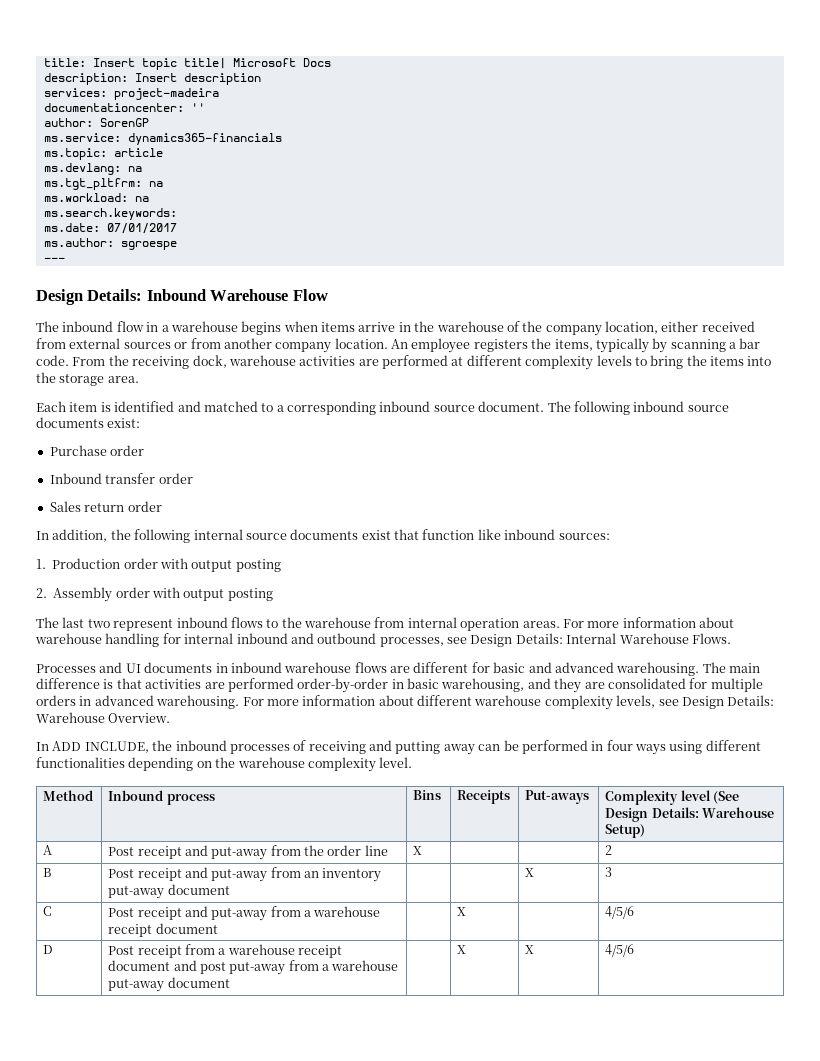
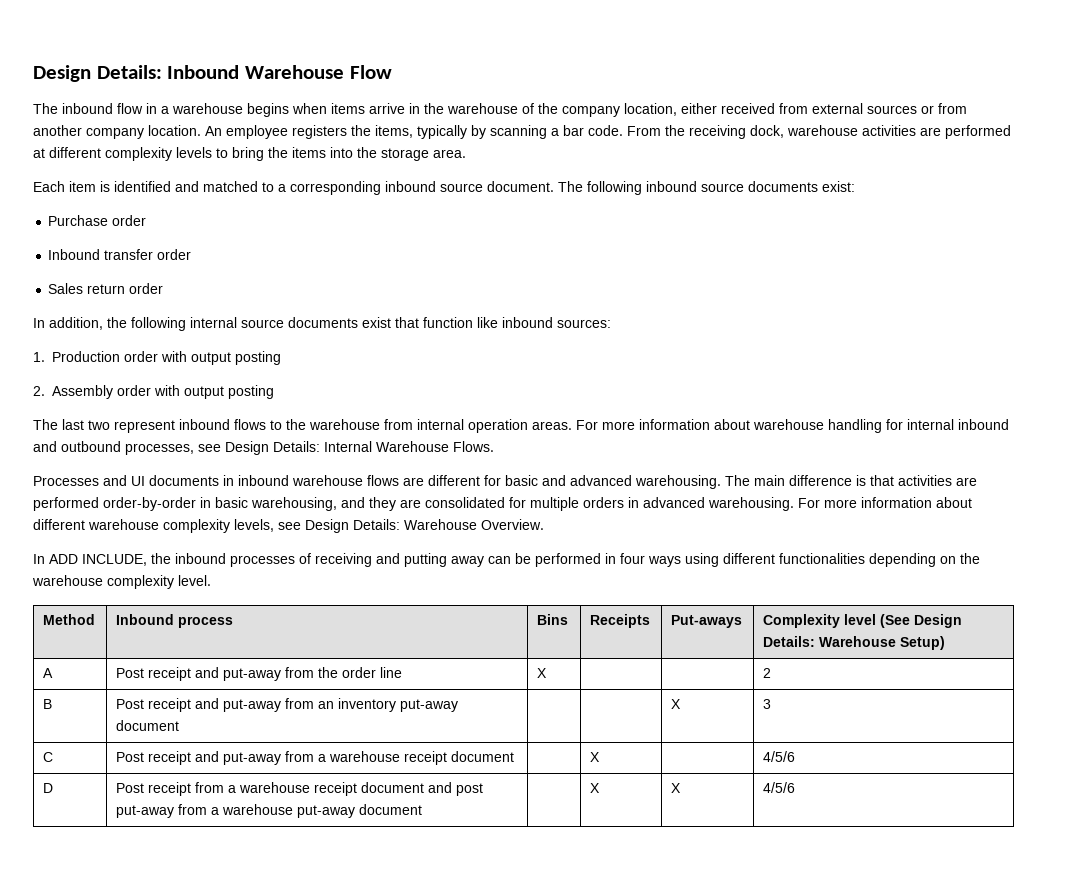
[43,58,331,70] [43,73,261,85] [43,88,219,100] [43,103,205,112] [43,118,149,127] [43,133,282,145] [43,148,163,160] [43,163,142,175] [43,178,163,190] [43,193,149,202] [43,208,177,220] [43,223,177,234] [43,238,177,250] [43,257,65,262] title: Insert topic title| Microsoft Docs // description: Insert description // services: project-madeira // documentationcenter: '' // author: SorenGP // ms.service: dynamics365-financials // ms.topic: article // ms.devlang: na // ms.tgt_pltfrm: na // ms.workload: na // ms.search.keywords: // ms.date: 07/01/2017 // ms.author: sgroespe // --- // -> (33, 73) none

